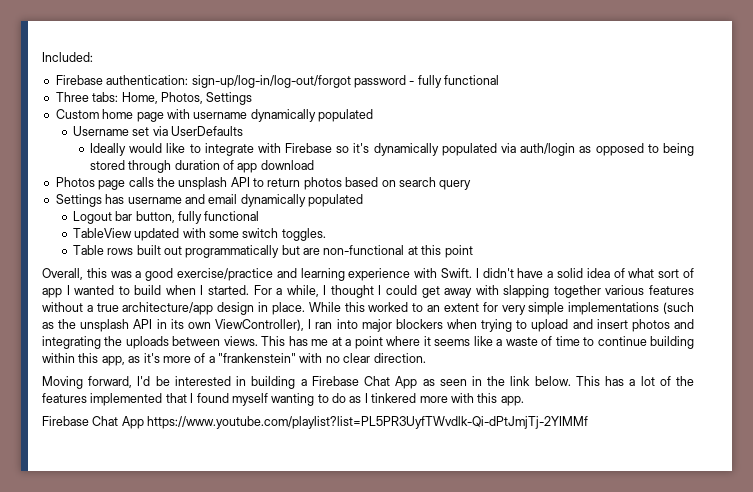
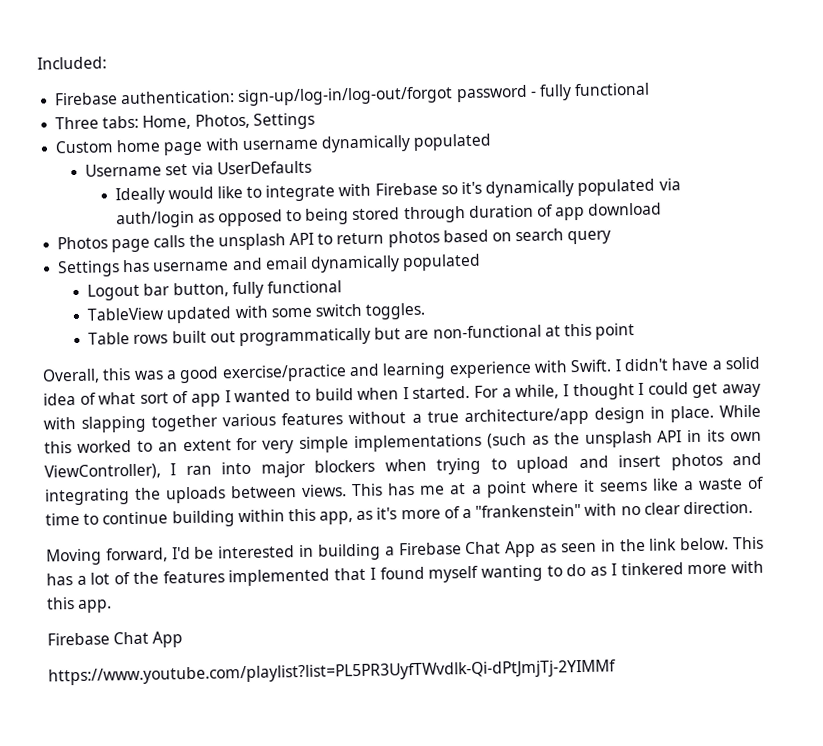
(144, 422) none -> (184, 639) //

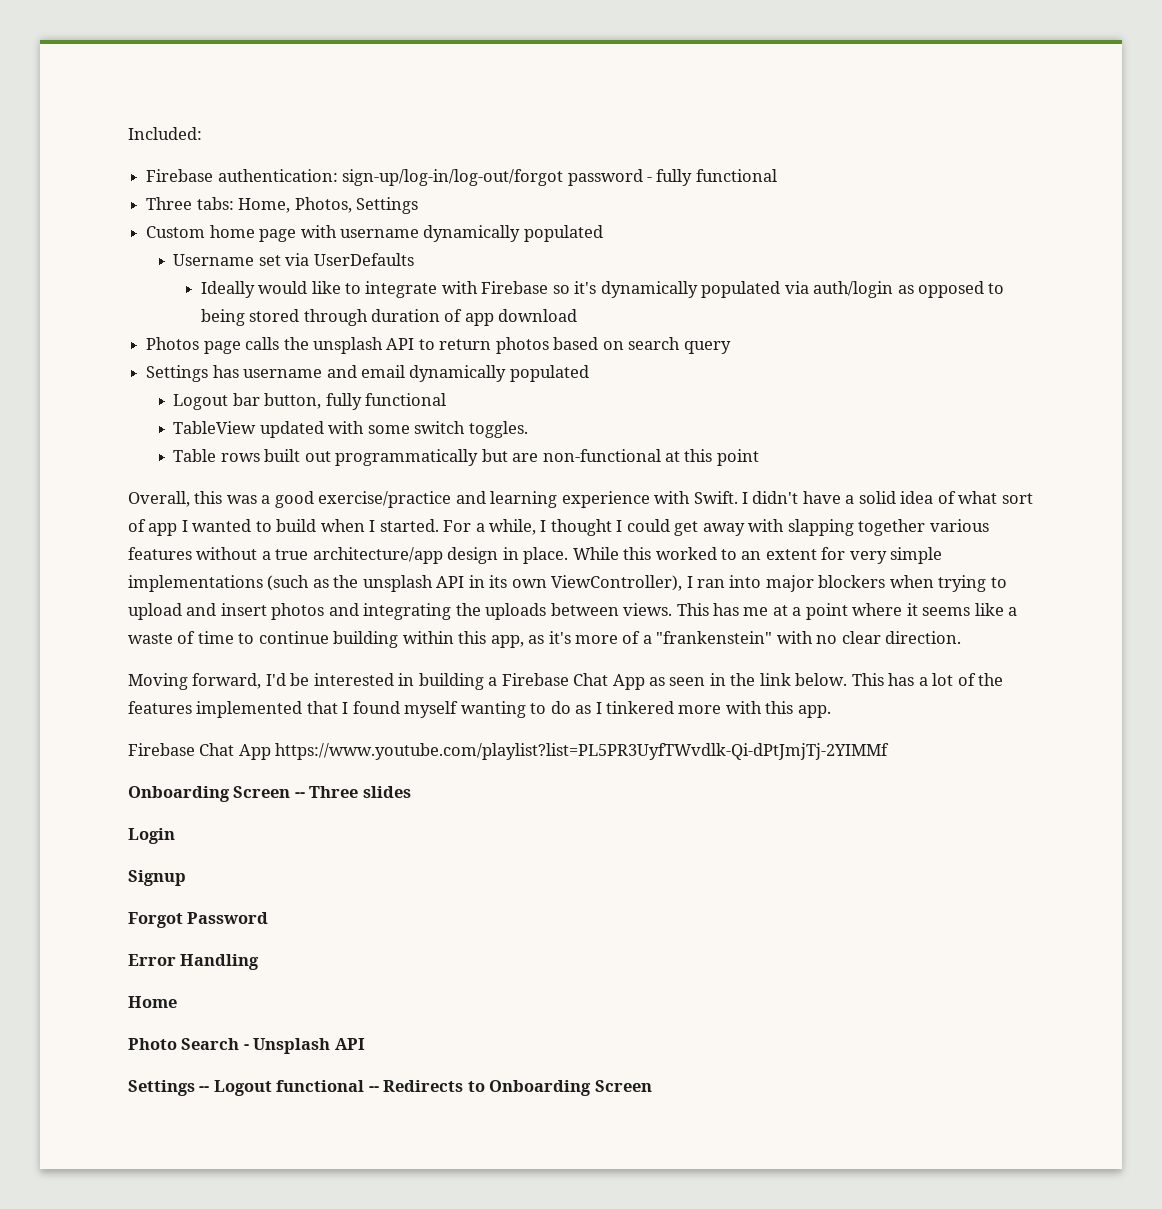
[48,659,616,686] // https://www.youtube.com/playlist?list=PL5PR3UyfTWvdlk-Qi-dPtJmjTj-2YIMMf -> [275,743,890,760] [128,786,411,802] [128,828,175,844] [128,870,186,886] [128,912,269,928] [128,954,260,970] [128,996,177,1008] [128,1038,365,1054] [128,1080,652,1096] https://www.youtube.com/playlist?list=PL5PR3UyfTWvdlk-Qi-dPtJmjTj-2YIMMf // Onboarding Screen -- Three slides // Login // Signup // Forgot Password // Error Handling // Home // Photo Search - Unsplash API // Settings -- Logout functional -- Redirects to Onboarding Screen

